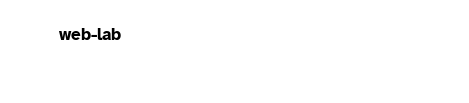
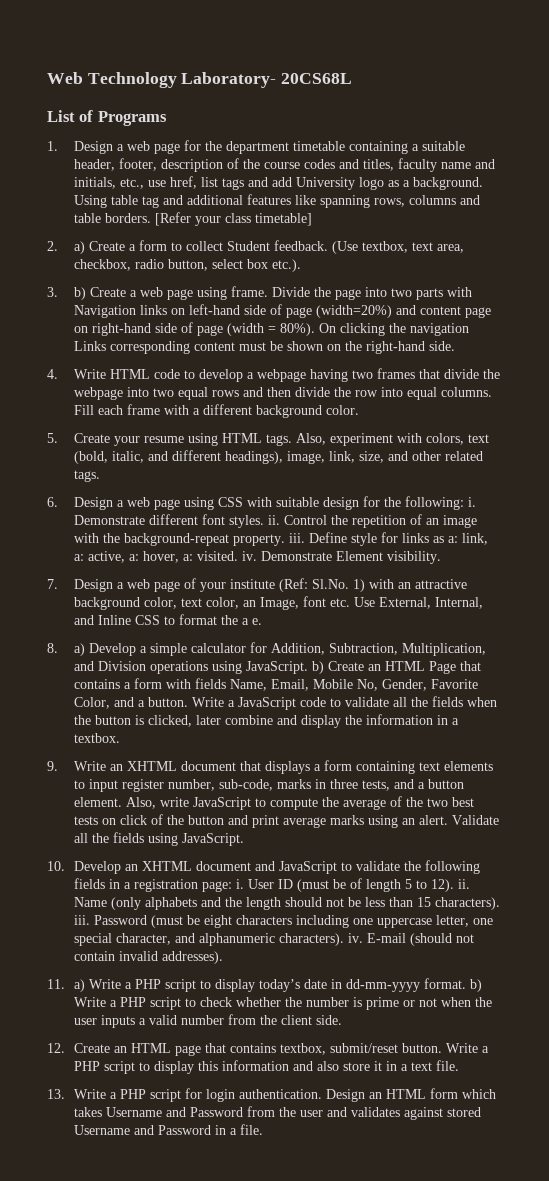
[59,28,121,40] web-lab -> [47,72,353,88] [47,110,167,126] [47,140,466,154] [74,158,496,172] [74,176,484,190] [74,194,481,208] [74,212,313,226] [47,240,465,254] [74,259,302,272] [47,286,473,300] [74,304,492,318] [74,322,470,336] [74,341,456,354] [47,368,501,382] [74,387,493,400] [74,404,360,418] [47,433,490,446] [74,450,484,464] [74,470,101,482] [47,496,477,510] [74,514,478,528] [74,532,489,546] [74,551,442,564] [47,578,468,592] [74,596,484,610] [74,614,263,625] [47,642,487,656] [74,661,482,674] [74,678,479,691] [74,696,498,710] [74,714,460,728] [74,733,121,743] [47,760,494,774] [74,779,465,792] [74,796,475,810] [74,814,500,828] [74,832,245,846] [47,860,481,874] [74,878,471,892] [74,897,501,910] [74,915,494,928] [74,933,475,946] [74,951,224,964] [47,978,483,992] [74,997,493,1010] [74,1014,343,1028] [47,1043,490,1056] [74,1060,460,1074] [47,1088,497,1102] [74,1106,482,1120] [74,1124,264,1135] Web Technology Laboratory- 20CS68L // List of Programs // 1. Design a web page for the department timetable containing a suitable header, footer, description of the course codes and titles, faculty name and initials, etc., use href, list tags and add University logo as a background. Using table tag and additional features like spanning rows, columns and table borders. [Refer your class timetable] // 2. a) Create a form to collect Student feedback. (Use textbox, text area, checkbox, radio button, select box etc.). // 3. b) Create a web page using frame. Divide the page into two parts with Navigation links on left-hand side of page (width=20%) and content page on right-hand side of page (width = 80%). On clicking the navigation Links corresponding content must be shown on the right-hand side. // 4. Write HTML code to develop a webpage having two frames that divide the webpage into two equal rows and then divide the row into equal columns. Fill each frame with a different background color. // 5. Create your resume using HTML tags. Also, experiment with colors, text (bold, italic, and different headings), image, link, size, and other related tags. // 6. Design a web page using CSS with suitable design for the following: i. Demonstrate different font styles. ii. Control the repetition of an image with the background-repeat property. iii. Define style for links as a: link, a: active, a: hover, a: visited. iv. Demonstrate Element visibility. // 7. Design a web page of your institute (Ref: Sl.No. 1) with an attractive background color, text color, an Image, font etc. Use External, Internal, and Inline CSS to format the a e. // 8. a) Develop a simple calculator for Addition, Subtraction, Multiplication, and Division operations using JavaScript. b) Create an HTML Page that contains a form with fields Name, Email, Mobile No, Gender, Favorite Color, and a button. Write a JavaScript code to validate all the fields when the button is clicked, later combine and display the information in a textbox. // 9. Write an XHTML document that displays a form containing text elements to input register number, sub-code, marks in three tests, and a button element. Also, write JavaScript to compute the average of the two best tests on click of the button and print average marks using an alert. Validate all the fields using JavaScript. // 10. Develop an XHTML document and JavaScript to validate the following fields in a registration page: i. User ID (must be of length 5 to 12). ii. Name (only alphabets and the length should not be less than 15 characters). iii. Password (must be eight characters including one uppercase letter, one special character, and alphanumeric characters). iv. E-mail (should not contain invalid addresses). // 11. a) Write a PHP script to display today’s date in dd-mm-yyyy format. b) Write a PHP script to check whether the number is prime or not when the user inputs a valid number from the client side. // 12. Create an HTML page that contains textbox, submit/reset button. Write a PHP script to display this information and also store it in a text file. // 13. Write a PHP script for login authentication. Design an HTML form which takes Username and Password from the user and validates against stored Username and Password in a file.

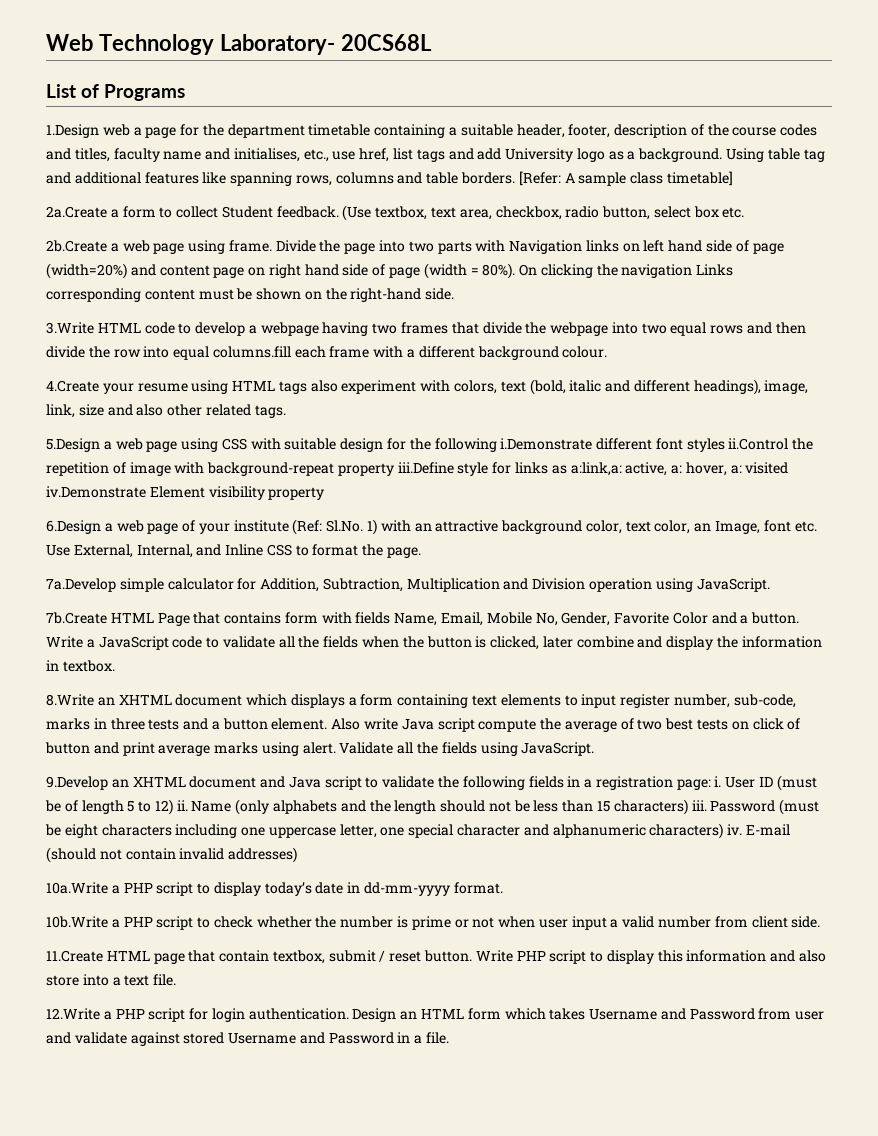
[47,141,151,154] 1. Design a web -> [46,124,142,138] 1.Design web a
[74,177,117,189] initials, -> [233,148,300,162] initialises,
[155,212,222,226] [Refer your -> [518,171,627,186] [Refer: A sample
[47,241,126,254] 2. a) Create -> [46,206,107,218] 2a.Create
[272,259,302,272] [47,287,127,300] etc.). // 3. b) Create -> [722,207,745,218] [46,240,107,252] etc. // 2b.Create
[189,304,241,315] left-hand -> [643,240,703,252] left hand
[92,323,152,336] right-hand -> [268,264,339,278] right hand
[47,369,107,379] 4. Write -> [46,322,94,334] 3.Write
[441,387,493,397] [74,405,95,415] columns. Fill -> [212,346,291,358] columns.fill
[326,405,360,415] [47,433,111,443] color. // 5. Create -> [562,346,608,358] [46,380,99,392] colour. // 4.Create
[266,433,327,446] tags. Also, -> [278,380,338,394] tags also
[112,451,145,463] italic, -> [569,380,602,392] italic
[359,451,409,463] size, and -> [78,404,164,416] size and also
[47,497,114,510] 6. Design -> [46,438,100,452] 5.Design
[405,496,477,510] [74,514,328,528] following: i. Demonstrate different font styles. ii. Control -> [434,438,789,452] following i.Demonstrate different font styles ii.Control
[426,518,440,525] an -> (126, 468) none
[103,532,348,546] the background-repeat property. iii. Define -> [207,462,454,476] background-repeat property iii.Define
[448,533,489,545] [74,554,85,561] a: link, a: -> [570,462,622,476] a:link,a:
[197,551,442,564] [47,579,114,592] visited. iv. Demonstrate Element visibility. // 7. Design -> [745,462,789,474] [46,486,325,500] [46,520,101,534] visited iv.Demonstrate Element visibility property // 6.Design
[242,618,263,625] [47,643,148,656] a e. // 8. a) Develop a -> [387,547,422,558] [46,578,116,592] page. // 7a.Develop
[402,643,487,656] Multiplication, -> [406,578,500,592] Multiplication
[150,661,382,674] operations using JavaScript. b) Create an -> [589,578,770,592] [46,612,107,624] operation using JavaScript. // 7b.Create
[124,682,132,689] a -> (282, 618) none
[74,697,111,709] Color, -> [672,612,708,624] Color
[452,718,460,725] a -> (59, 665) none
[47,761,262,771] 9. Write an XHTML document that -> [46,694,288,706] 8.Write an XHTML document which
[362,780,391,791] tests, -> [148,719,180,730] tests
[126,797,267,810] Also, write JavaScript to -> [331,718,475,732] Also write Java script
[406,797,424,807] the -> (634, 724) none
[167,815,185,825] the -> (801, 724) none
[402,818,416,825] an -> (299, 749) none
[47,861,122,874] 10. Develop -> [46,776,108,790] 9.Develop
[279,861,338,874] JavaScript -> [288,776,362,790] Java script
[431,879,455,892] 12). -> [154,799,173,815] 12)
[435,897,501,910] characters). -> [613,799,688,815] characters)
[116,933,172,945] character, -> [457,824,521,836] character
[279,933,345,946] characters). -> [649,823,724,839] characters)
[162,951,224,964] [47,979,122,992] addresses). // 11. a) Write -> [228,847,298,863] [46,882,108,894] addresses) // 10a.Write
[470,979,483,992] [74,997,107,1007] b) Write -> [46,916,108,928] // 10b.Write
[475,997,493,1007] [74,1015,136,1028] the user inputs -> [538,916,607,930] user input
[260,1015,278,1025] the -> (748, 922) none
[47,1043,490,1056] 12. Create an HTML page that contains textbox, submit/reset button. Write a -> [46,950,513,964] 11.Create HTML page that contain textbox, submit / reset button. Write
[374,1061,398,1071] it in -> [82,974,109,986] into
[47,1089,107,1099] 13. Write -> [46,1008,100,1020] 12.Write
[279,1107,297,1117] the -> (792, 1014) none
[351,1107,401,1117] validates -> [74,1032,127,1044] validate

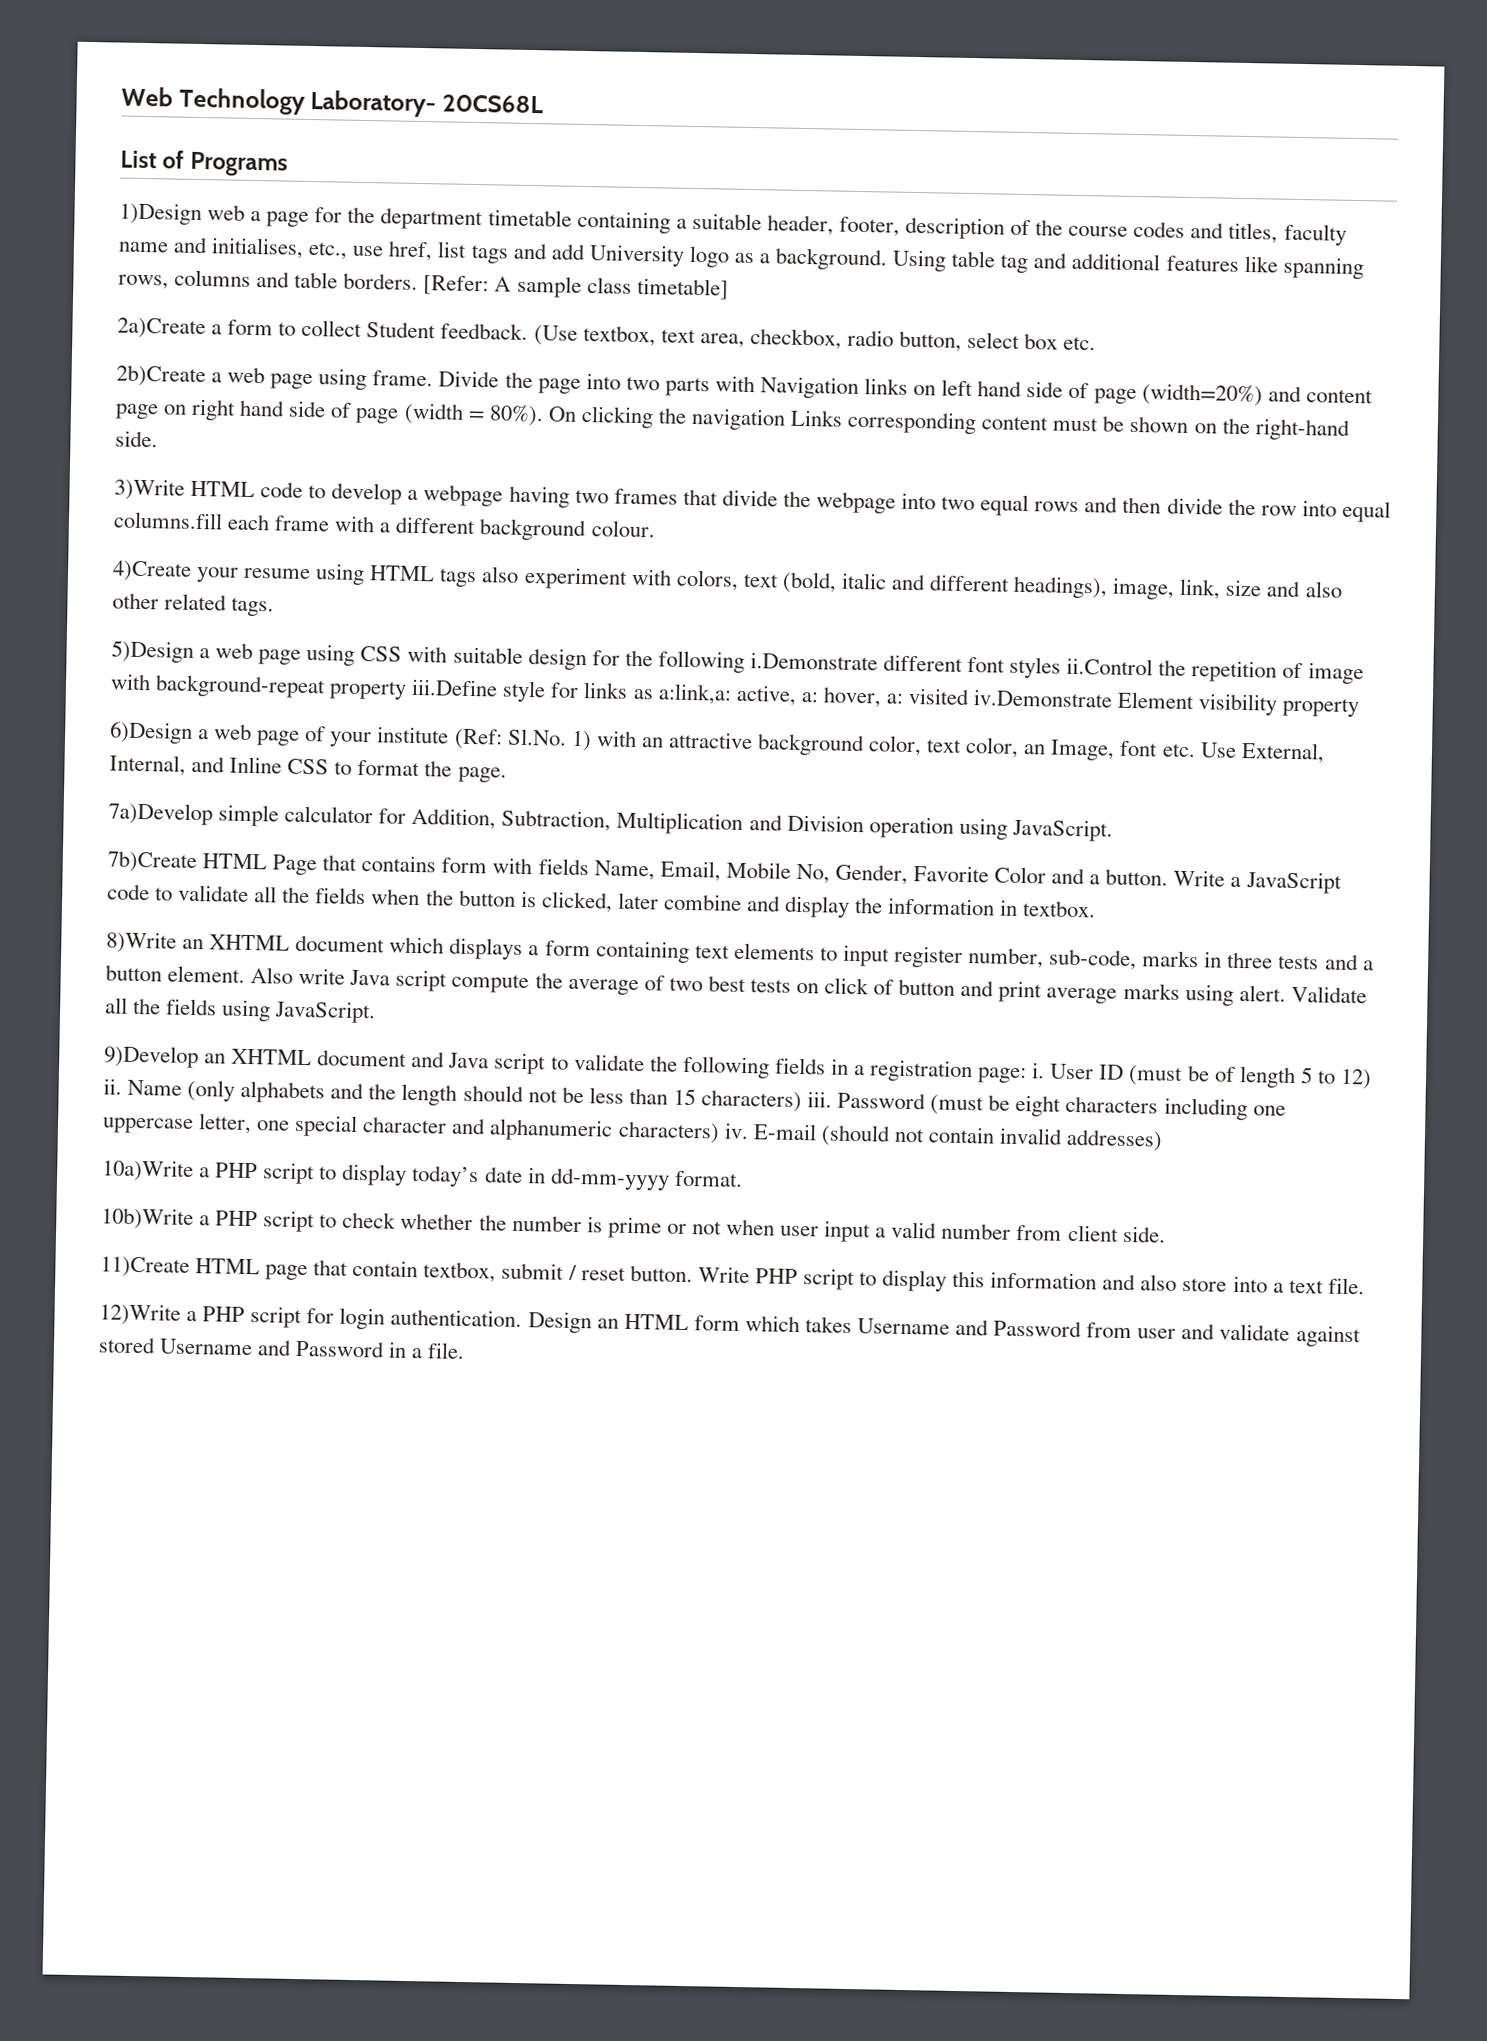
[46,124,99,138] 1.Design -> [119,202,202,226] 1)Design
[46,206,107,218] 2a.Create -> [117,317,206,340] 2a)Create
[46,240,107,252] 2b.Create -> [116,364,206,388] 2b)Create
[46,322,94,334] 3.Write -> [114,478,185,501] 3)Write
[46,380,99,392] 4.Create -> [112,560,192,582] 4)Create
[46,438,100,452] 5.Design -> [111,640,194,663] 5)Design
[46,520,101,534] 6.Design -> [109,721,193,744] 6)Design
[46,578,116,592] 7a.Develop -> [108,802,213,826] 7a)Develop
[46,612,107,624] 7b.Create -> [107,850,197,874] 7b)Create
[46,694,94,706] 8.Write -> [106,931,177,954] 8)Write
[46,776,108,790] 9.Develop -> [104,1045,199,1069] 9)Develop
[46,882,108,894] 10a.Write -> [101,1159,194,1183] 10a)Write
[46,916,108,928] 10b.Write -> [101,1207,194,1231] 10b)Write
[46,950,103,962] 11.Create -> [100,1256,190,1278] 11)Create
[46,1008,100,1020] 12.Write -> [99,1303,181,1326] 12)Write

